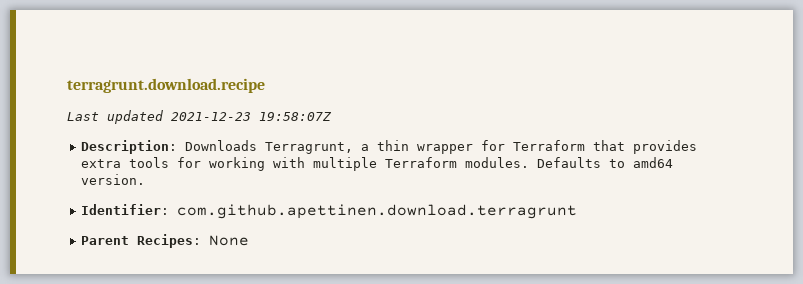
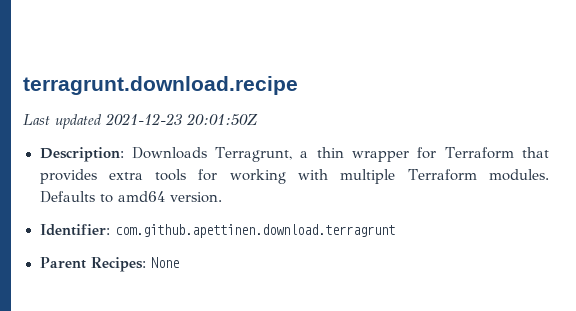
[259,112,332,121] 19:58:07Z -> [186,113,258,126] 20:01:50Z

